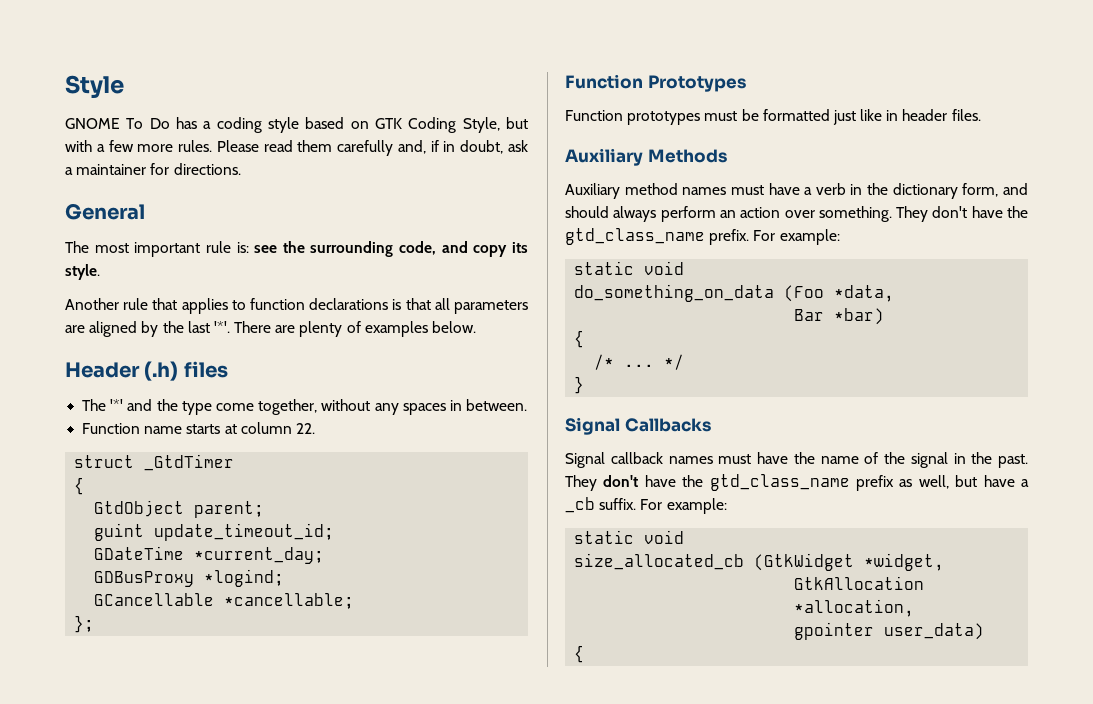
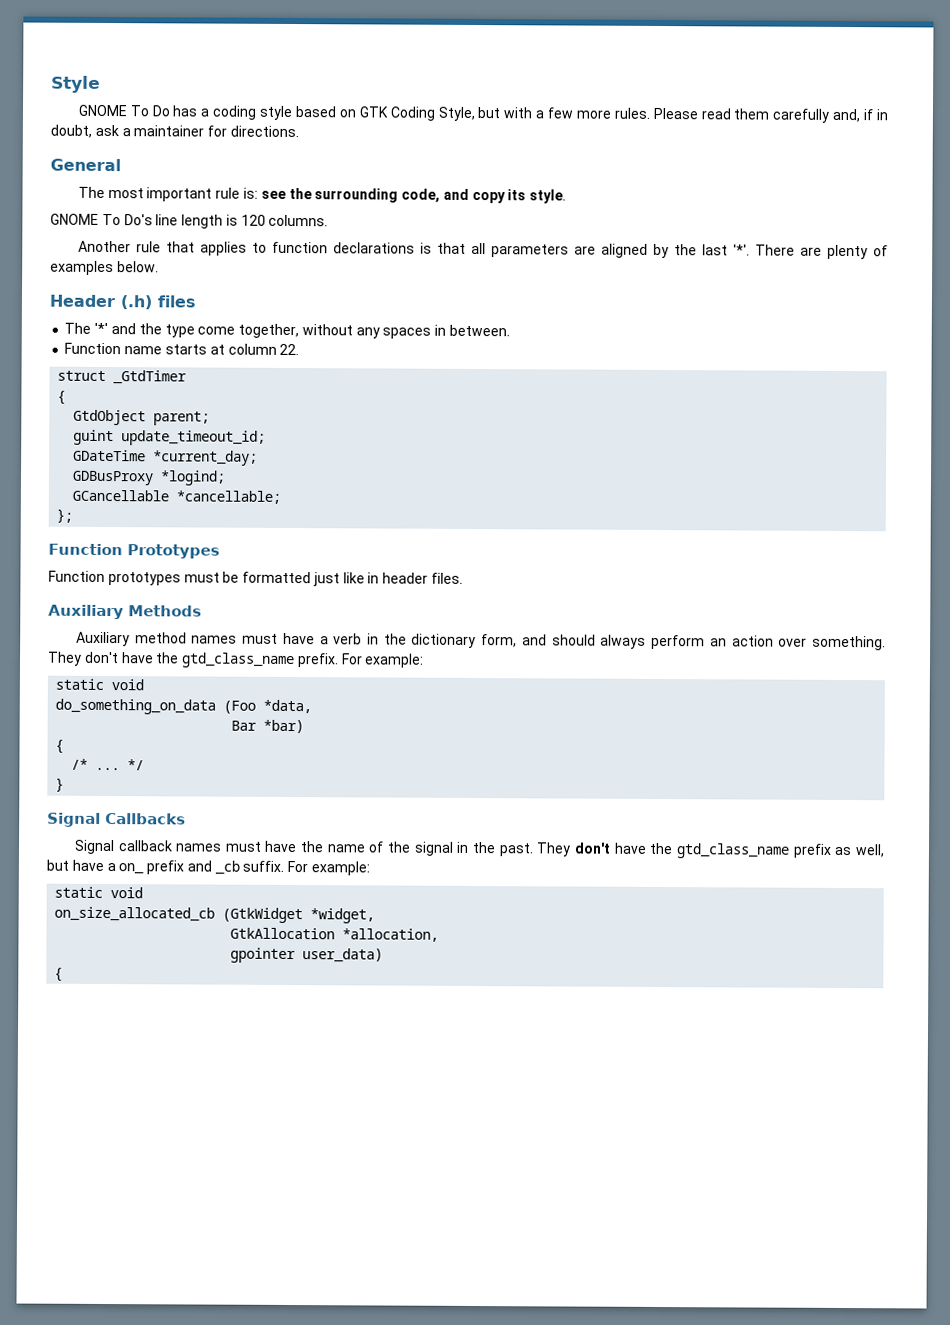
(100, 272) none -> [50,213,329,229] // GNOME To Do's line length is 120 columns.
(1029, 483) none -> [118,860,212,875] on_ prefix and
[574,553,745,570] size_allocated_cb -> [54,906,216,922] on_size_allocated_cb

